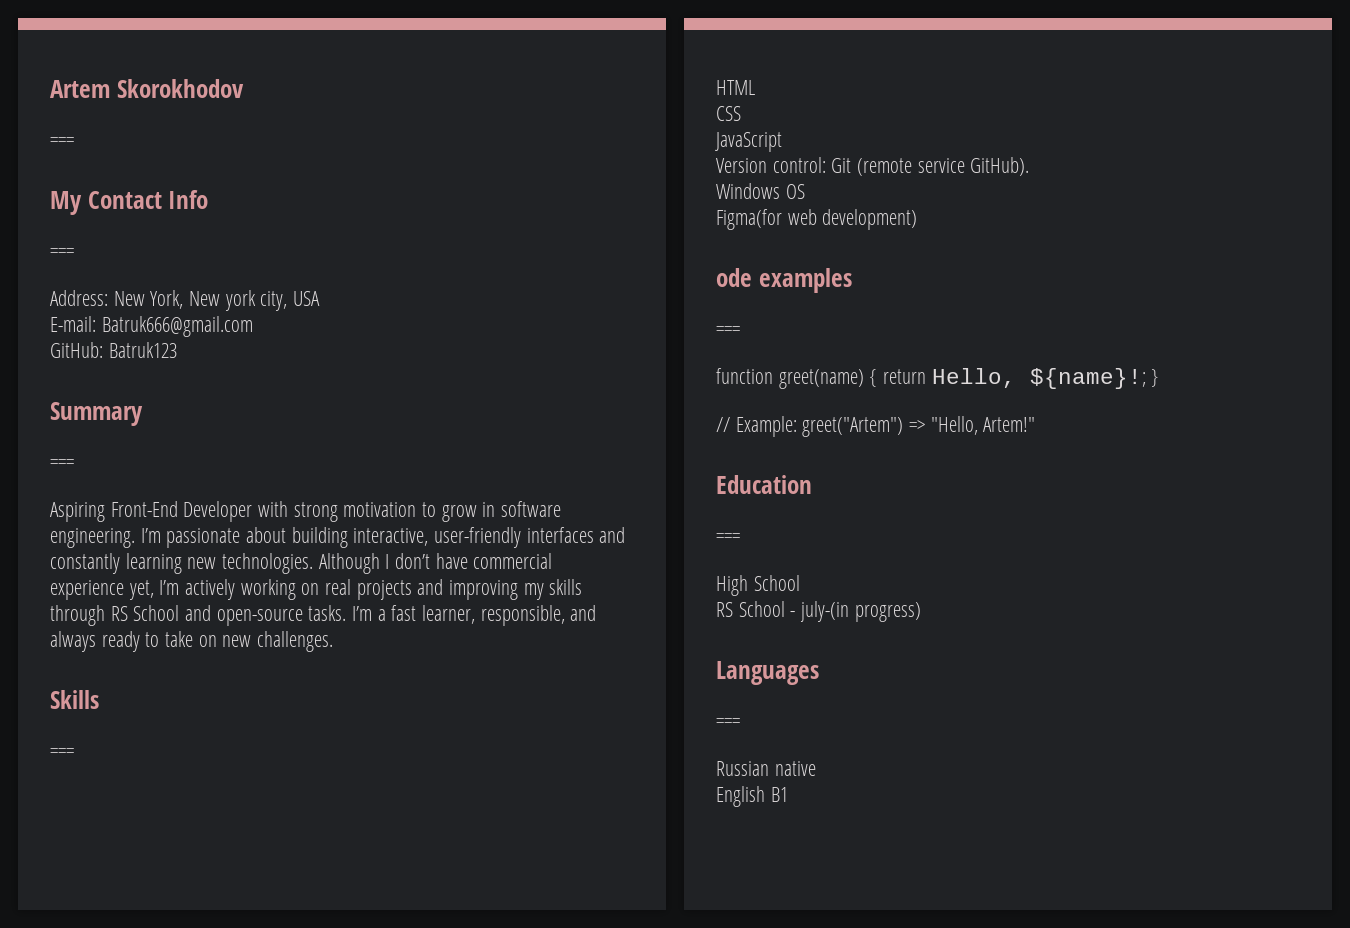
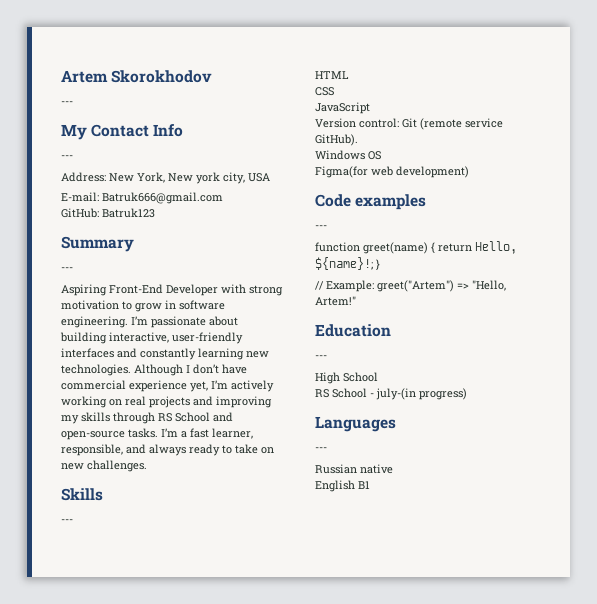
[50,137,74,147] === -> [61,101,73,105] ---
[50,248,74,258] === -> [61,155,73,159] ---
[50,459,74,469] === -> [61,267,73,271] ---
[50,748,74,758] === -> [61,519,73,523] ---
[716,268,752,287] ode -> [315,194,351,207] Code
[716,326,740,336] === -> [315,225,327,229] ---
[716,533,740,543] === -> [315,355,327,359] ---
[716,718,740,728] === -> [315,447,327,451] ---

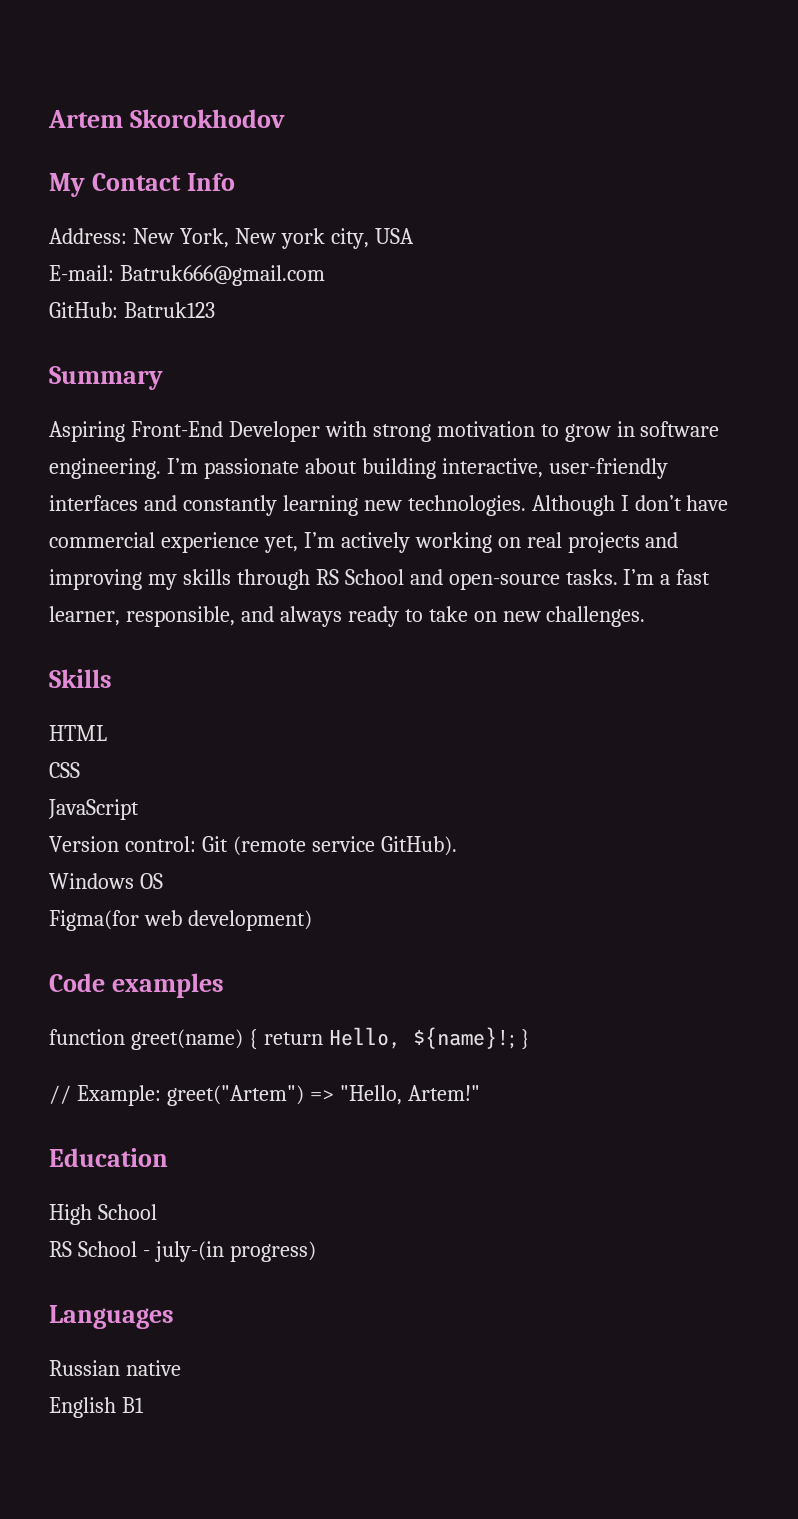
[61,101,73,105] // --- -> (285, 118) none
[61,155,73,159] // --- -> (235, 182) none
[61,267,73,271] // --- -> (163, 378) none
[61,519,73,523] // --- -> (112, 678) none
[315,225,327,229] // --- -> (224, 985) none
[315,355,327,359] // --- -> (168, 1157) none
[315,447,327,451] // --- -> (174, 1317) none

